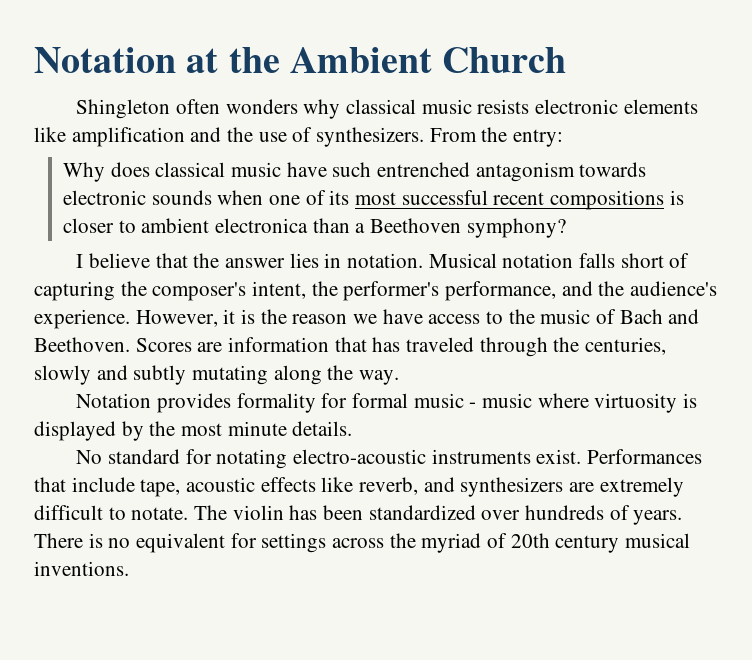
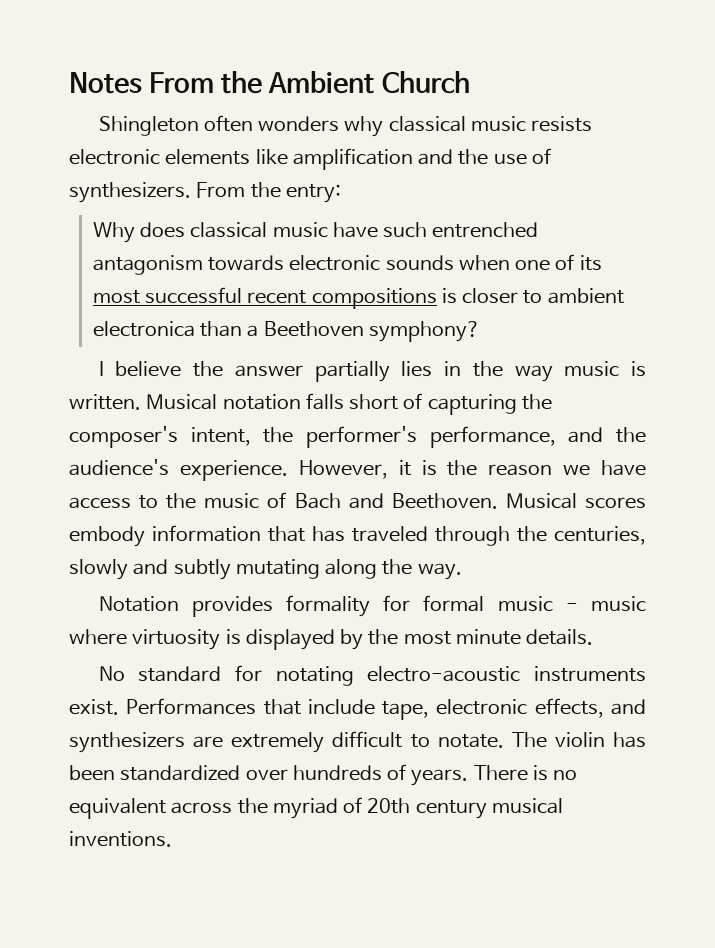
[34,47,219,73] Notation at -> [69,72,215,94] Notes From
[155,253,188,268] that -> (182, 369) none
(285, 263) none -> [314,361,390,382] partially
[346,253,423,268] notation. -> [472,361,646,382] [69,394,141,410] the way music is written.
[135,338,223,352] Scores are -> [505,493,646,509] [69,526,145,547] Musical scores embody
[186,477,419,495] acoustic effects like reverb, -> [436,698,604,718] electronic effects,
[230,533,327,553] for settings -> (166, 808) none

